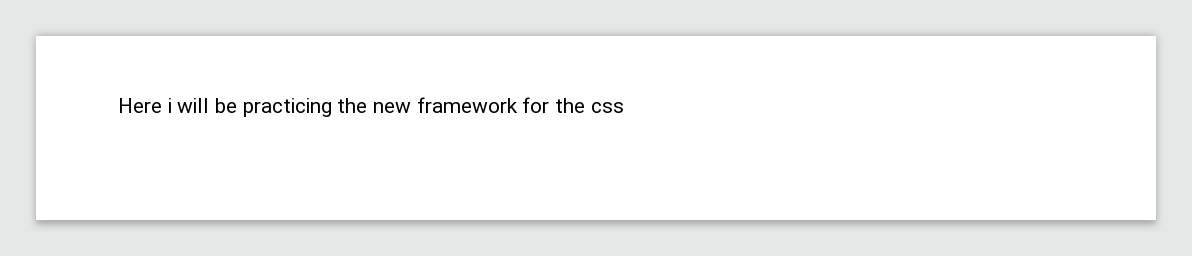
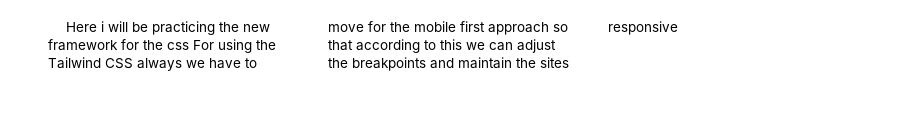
(624, 107) none -> [193,39,276,53] [48,57,257,71] [328,21,568,35] [328,39,556,53] [328,57,569,71] [608,21,678,35] For using the Tailwind CSS always we have to move for the mobile first approach so that according to this we can adjust the breakpoints and maintain the sites responsive

